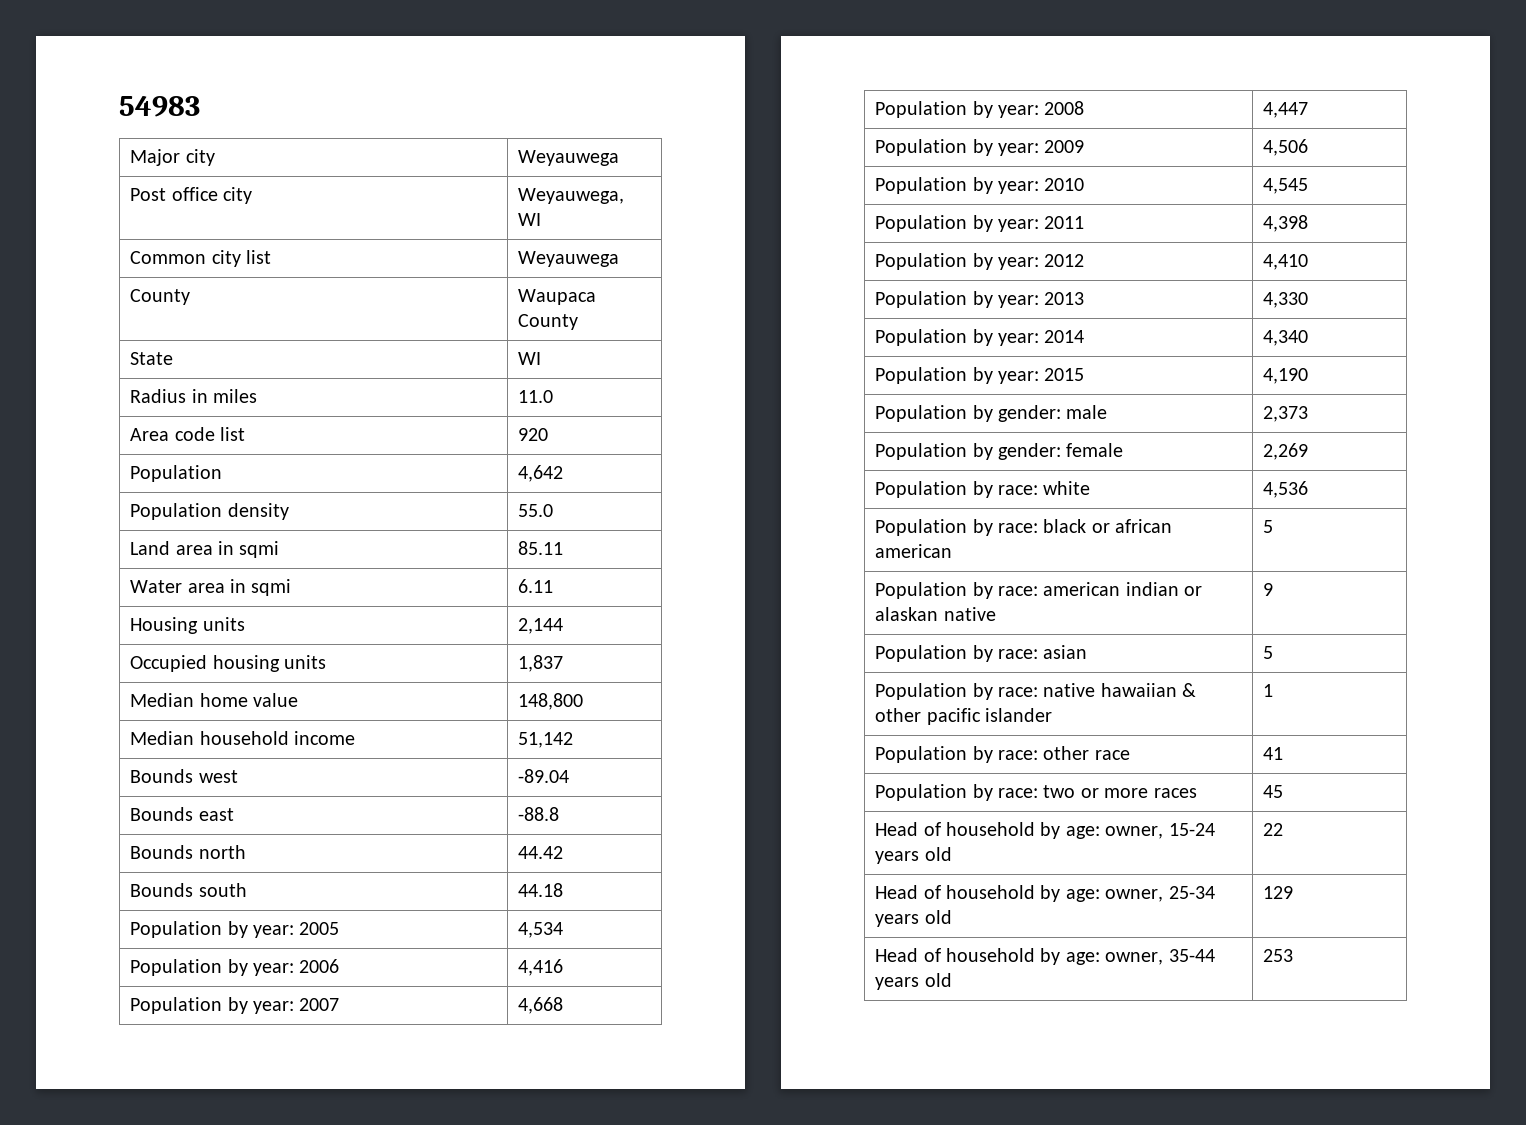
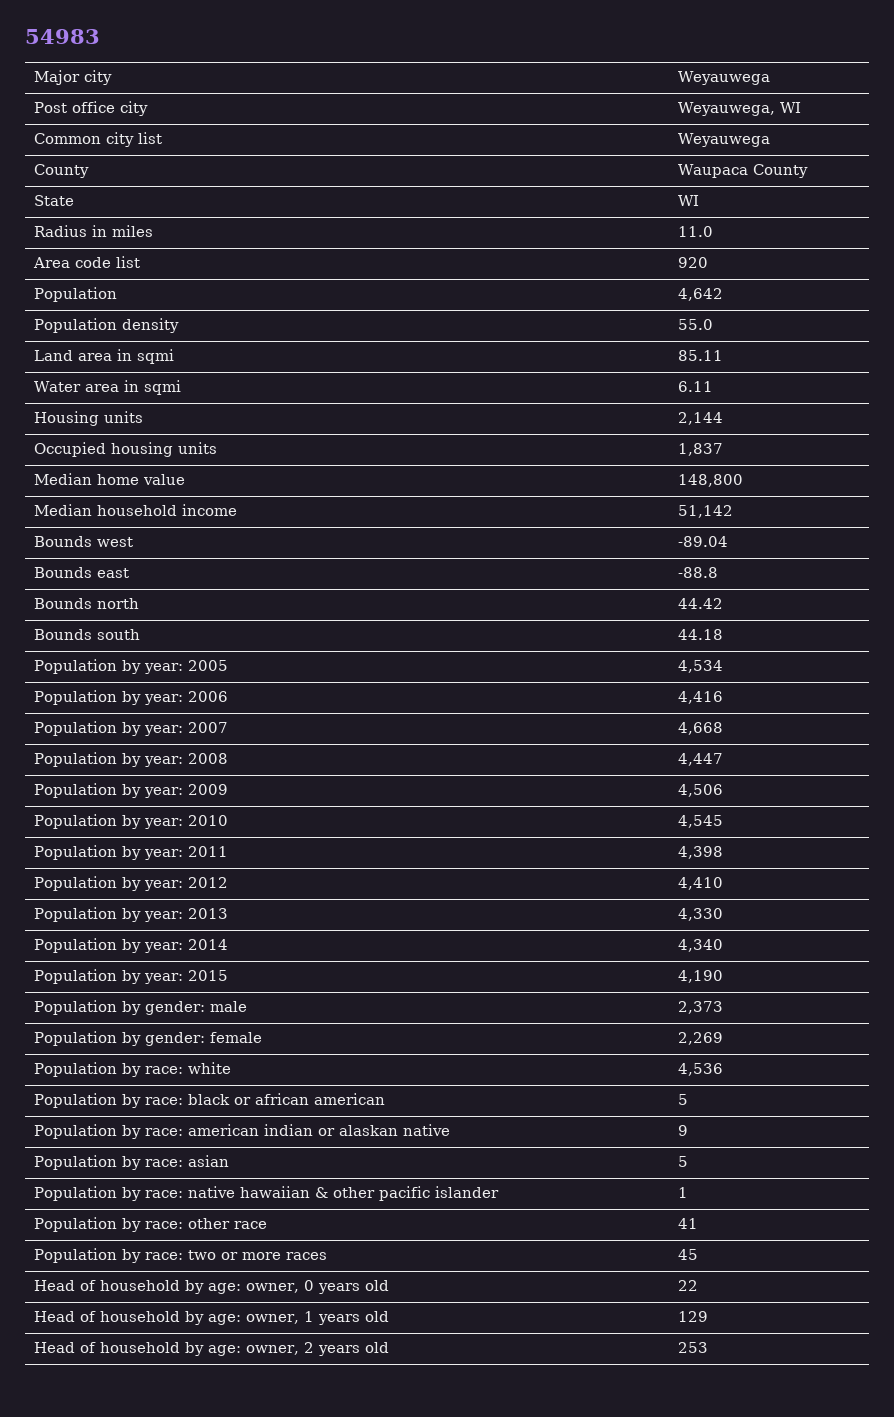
[1168,823,1215,836] 15-24 -> [304,1280,315,1291] 0
[1168,886,1215,899] 25-34 -> [304,1311,315,1322] 1
[1168,949,1215,962] 35-44 -> [304,1342,315,1353] 2

